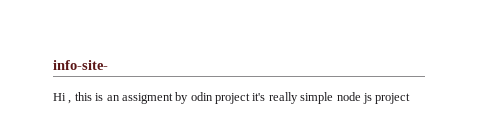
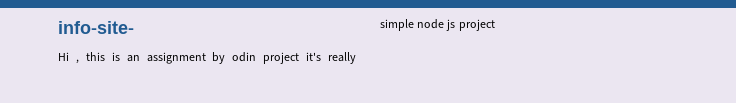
[121,93,173,104] assigment -> [146,52,206,64] assignment

